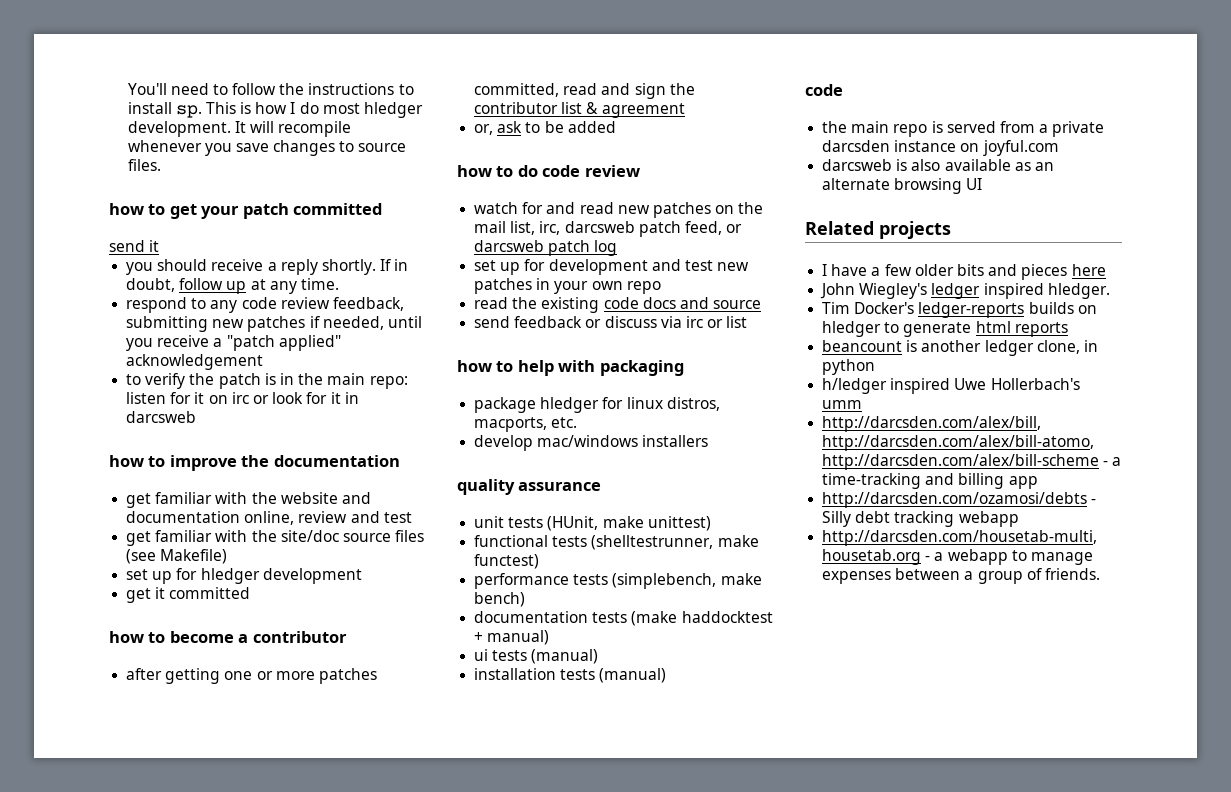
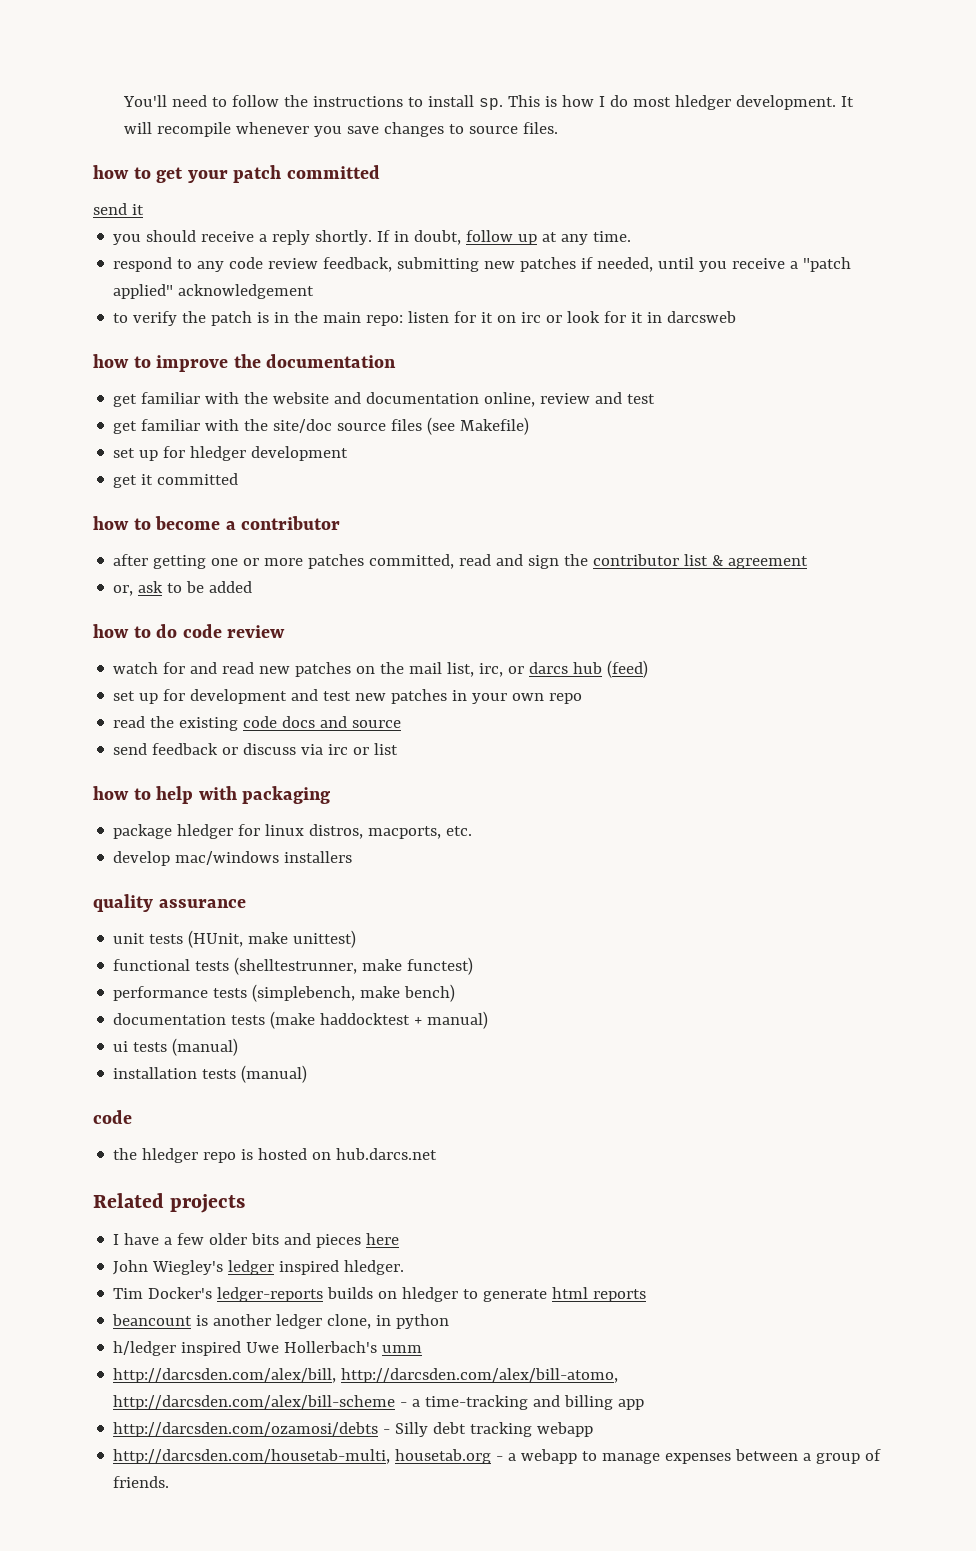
[564,221,743,237] [474,240,618,256] darcsweb patch feed, or darcsweb patch log -> [508,660,649,678] or darcs hub (feed)
[851,121,890,133] main -> [142,1148,199,1163] hledger
[946,121,1105,137] [822,140,1059,156] [822,159,1054,171] [822,178,983,194] served from a private darcsden instance on joyful.com // darcsweb is also available as an alternate browsing UI -> [258,1148,438,1160] hosted on hub.darcs.net

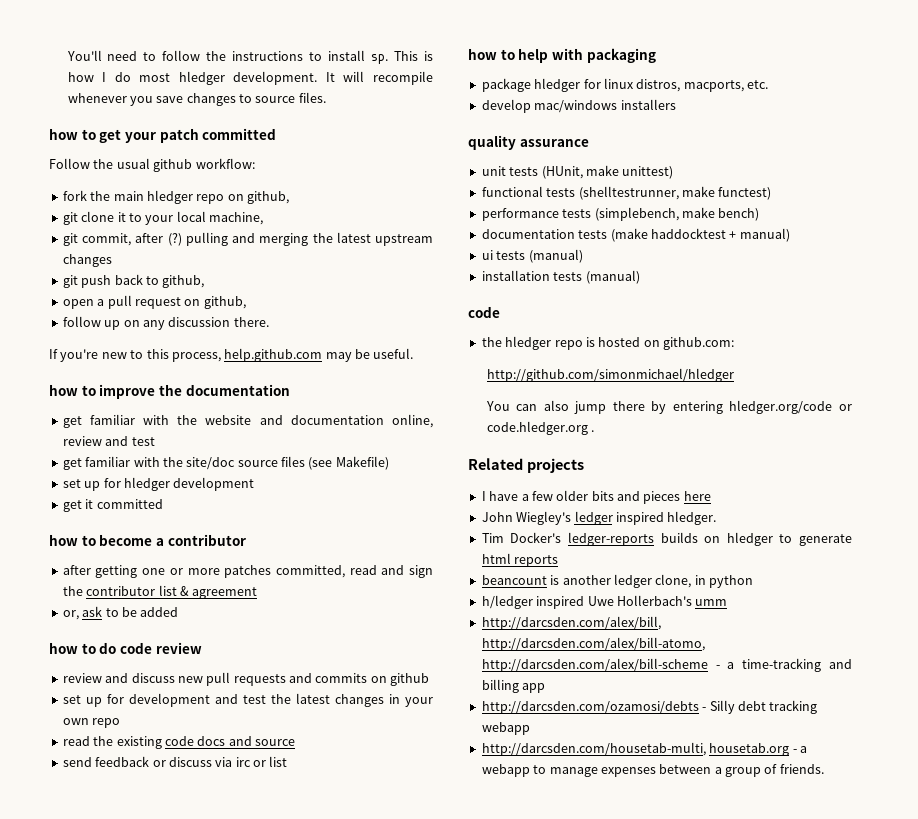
[93,203,144,215] [113,230,632,245] [113,257,852,272] [113,284,315,299] [113,311,737,326] send it // you should receive a reply shortly. If in doubt, follow up at any time. // respond to any code review feedback, submitting new patches if needed, until you receive a "patch applied" acknowledgement // to verify the patch is in the main repo: listen for it on irc or look for it in darcsweb -> [49,158,255,172] [62,190,289,204] [62,211,263,225] [62,232,433,246] [62,254,112,267] [62,274,205,288] [62,295,246,309] [62,316,269,330] [49,348,414,362] Follow the usual github workflow: // fork the main hledger repo on github, // git clone it to your local machine, // git commit, after (?) pulling and merging the latest upstream changes // git push back to github, // open a pull request on github, // follow up on any discussion there. // If you're new to this process, help.github.com may be useful.
[113,660,649,678] watch for and read new patches on the mail list, irc, or darcs hub (feed) -> [62,672,430,686] review and discuss new pull requests and commits on github
[355,689,448,704] new patches -> [270,693,384,707] the latest changes
[336,1148,438,1160] hub.darcs.net -> [663,337,734,350] [486,368,734,382] [485,400,852,414] [486,421,594,435] github.com: // http://github.com/simonmichael/hledger // You can also jump there by entering hledger.org/code or code.hledger.org .

